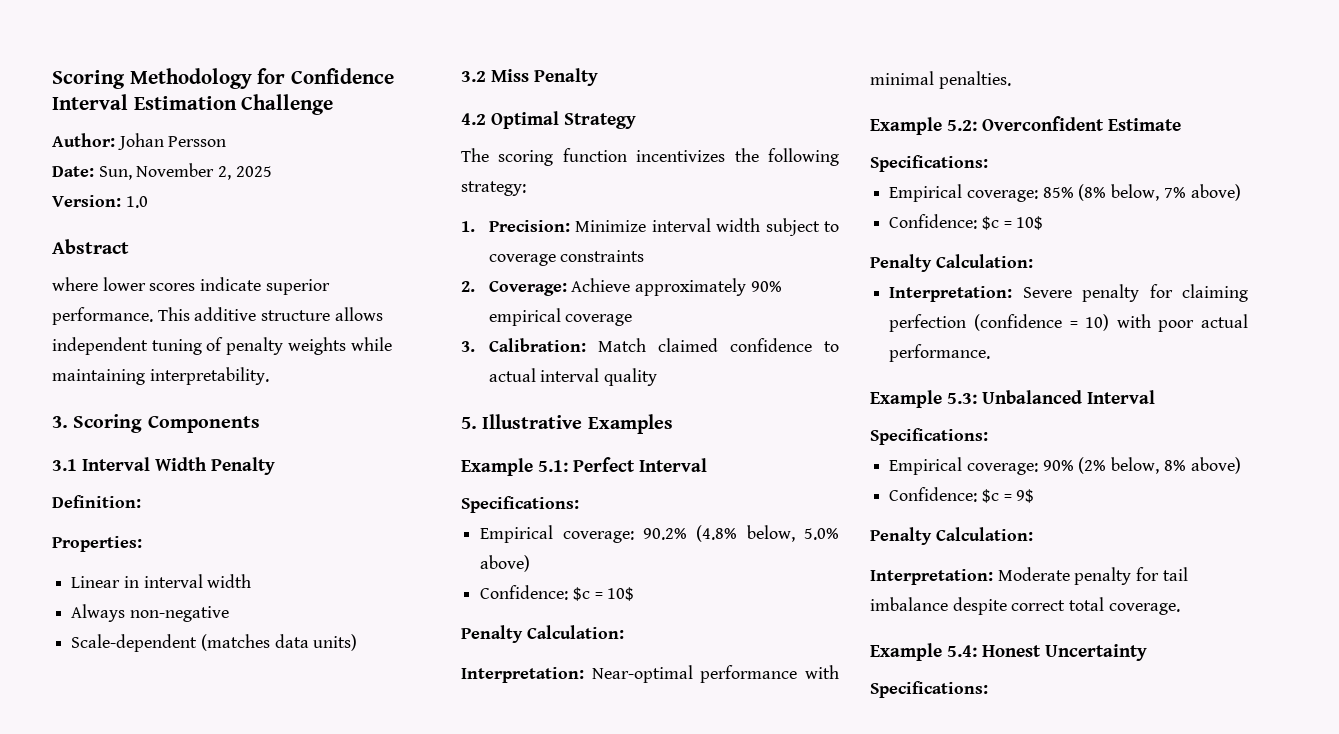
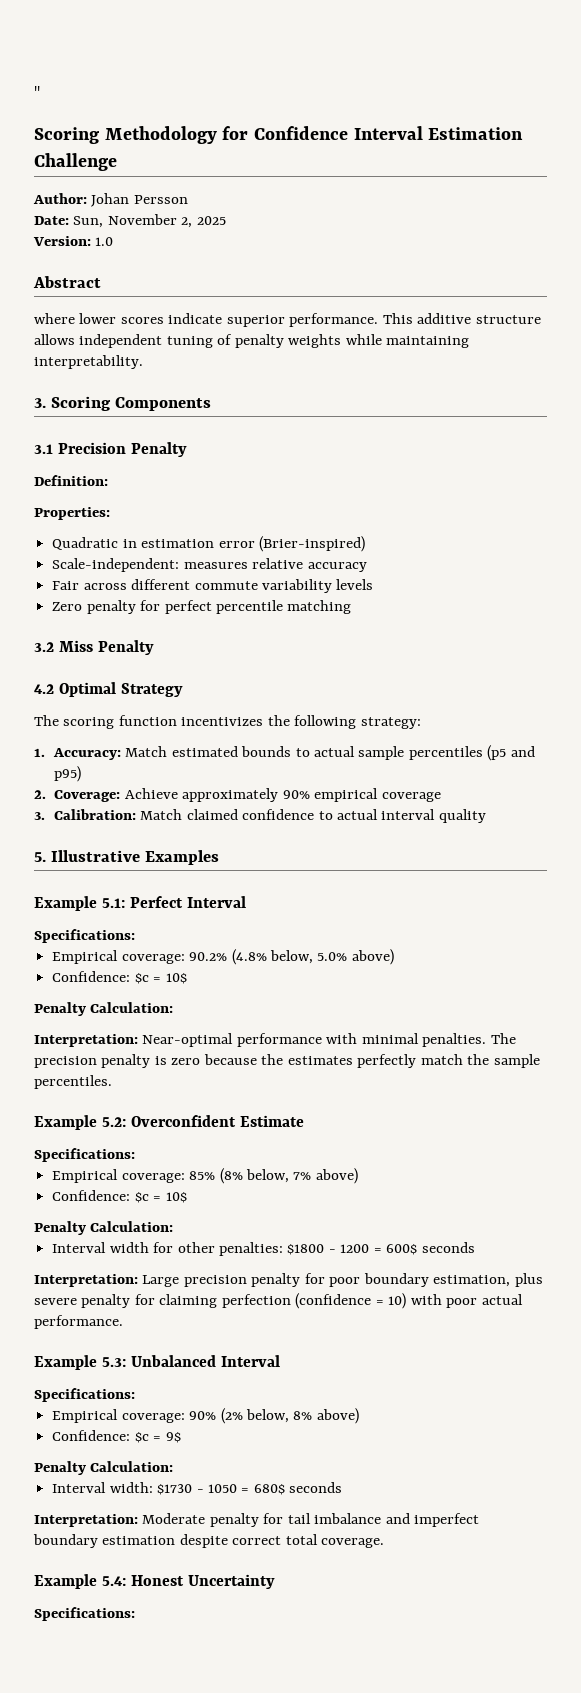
(52, 79) none -> [34,86,40,97] '' //
[82,457,207,471] Interval Width -> [57,442,126,454] Precision
[71,574,252,588] [71,604,229,622] [71,634,358,652] Linear in interval width // Always non-negative // Scale-dependent (matches data units) -> [52,536,365,552] [52,558,367,572] [52,579,374,593] [52,600,352,614] Quadratic in estimation error (Brier-inspired) // Scale-independent: measures relative accuracy // Fair across different commute variability levels // Zero penalty for perfect percentile matching
[488,218,839,236] [488,250,645,266] Precision: Minimize interval width subject to coverage constraints -> [52,745,535,761] [53,766,81,782] Accuracy: Match estimated bounds to actual sample percentiles (p5 and p95)
(1011, 80) none -> [490,1033,516,1044] [34,1054,540,1068] [34,1075,112,1089] The precision penalty is zero because the estimates perfectly match the sample percentiles.
[889,286,1072,302] Interpretation: Severe -> [52,1242,475,1256] [34,1273,543,1287] [34,1298,77,1305] Interval width for other penalties: $1800 - 1200 = 600$ seconds // Interpretation: Large precision penalty for poor boundary estimation, plus severe
(1033, 534) none -> [52,1482,343,1495] // Interval width: $1730 - 1050 = 680$ seconds
(948, 604) none -> [385,1513,480,1527] [33,1534,176,1548] and imperfect boundary estimation

